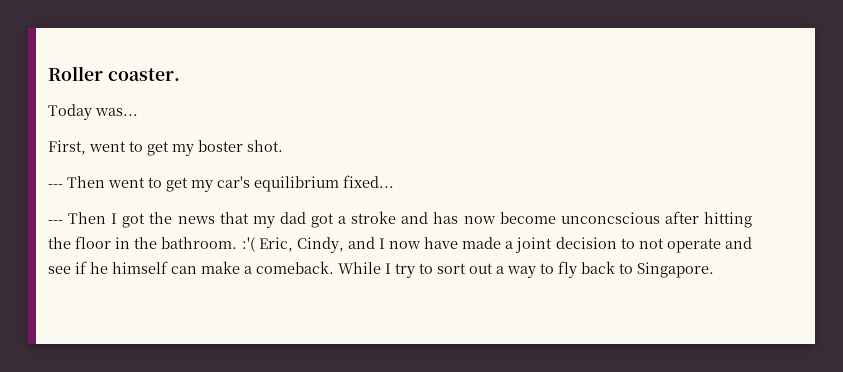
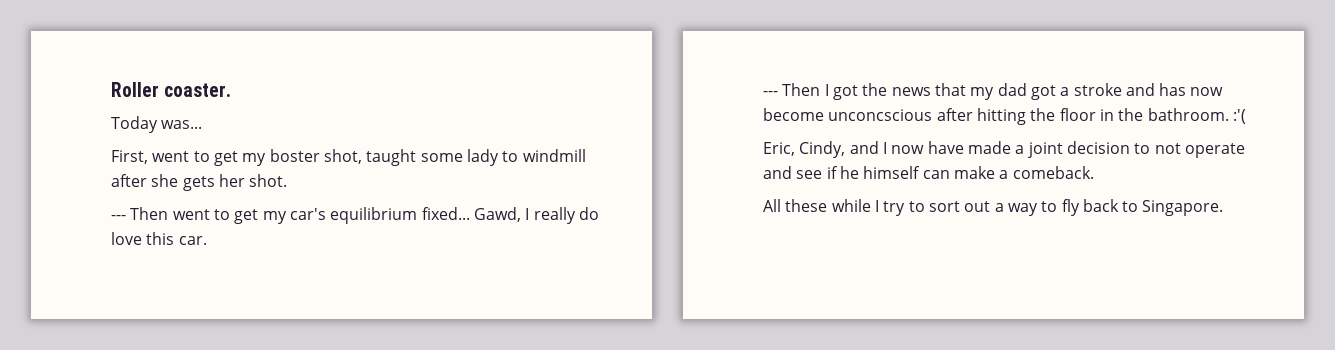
(243, 146) none -> [323,149,586,166] [111,174,245,191] shot, taught some lady to windmill after she gets her
(394, 181) none -> [473,207,599,224] [111,232,207,245] Gawd, I really do love this car.
(255, 244) none -> (1246, 116) //
[338,262,381,274] While -> [763,199,871,212] // All these while

